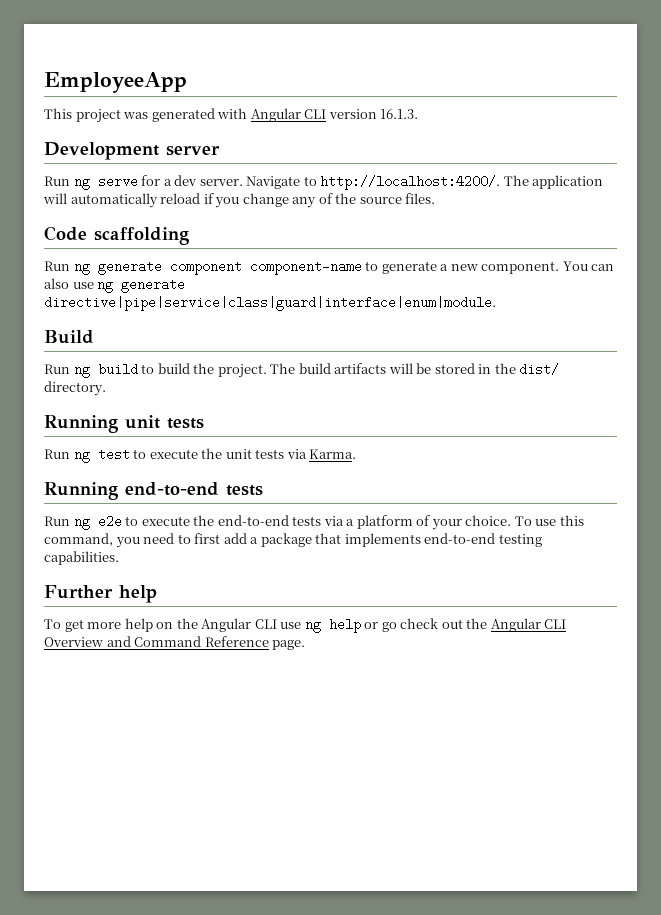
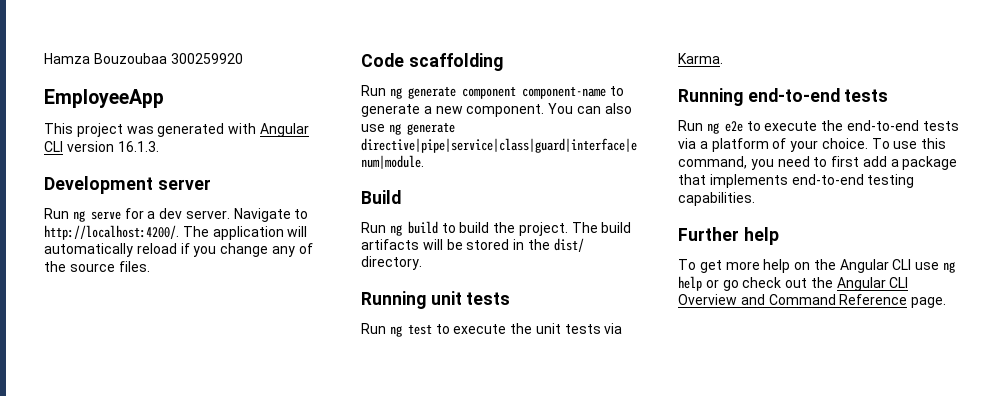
(44, 82) none -> [44,53,243,64] Hamza Bouzoubaa 300259920 //

